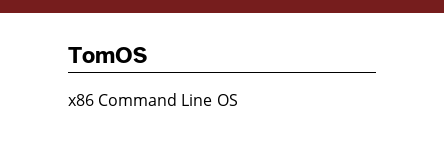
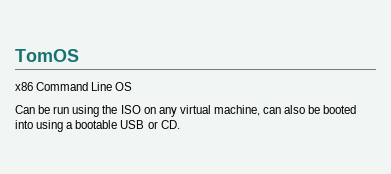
(238, 100) none -> [15,105,357,117] [15,120,180,132] // Can be run using the ISO on any virtual machine, can also be booted into using a bootable USB or CD.

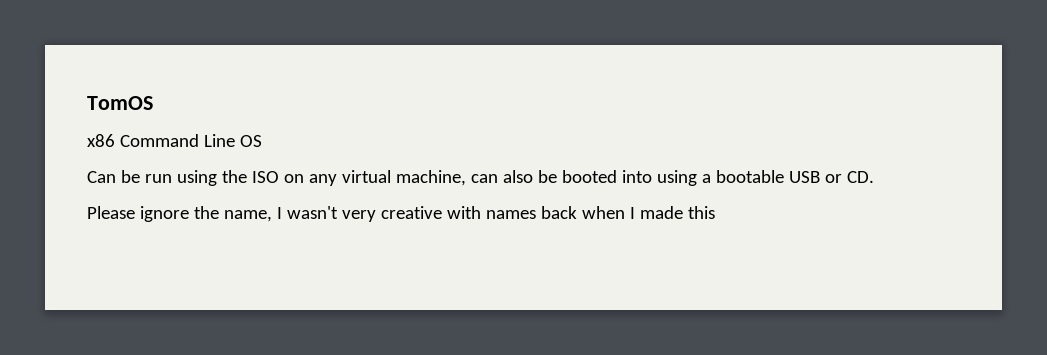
(180, 124) none -> [87,206,715,222] // Please ignore the name, I wasn't very creative with names back when I made this

